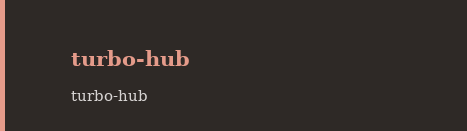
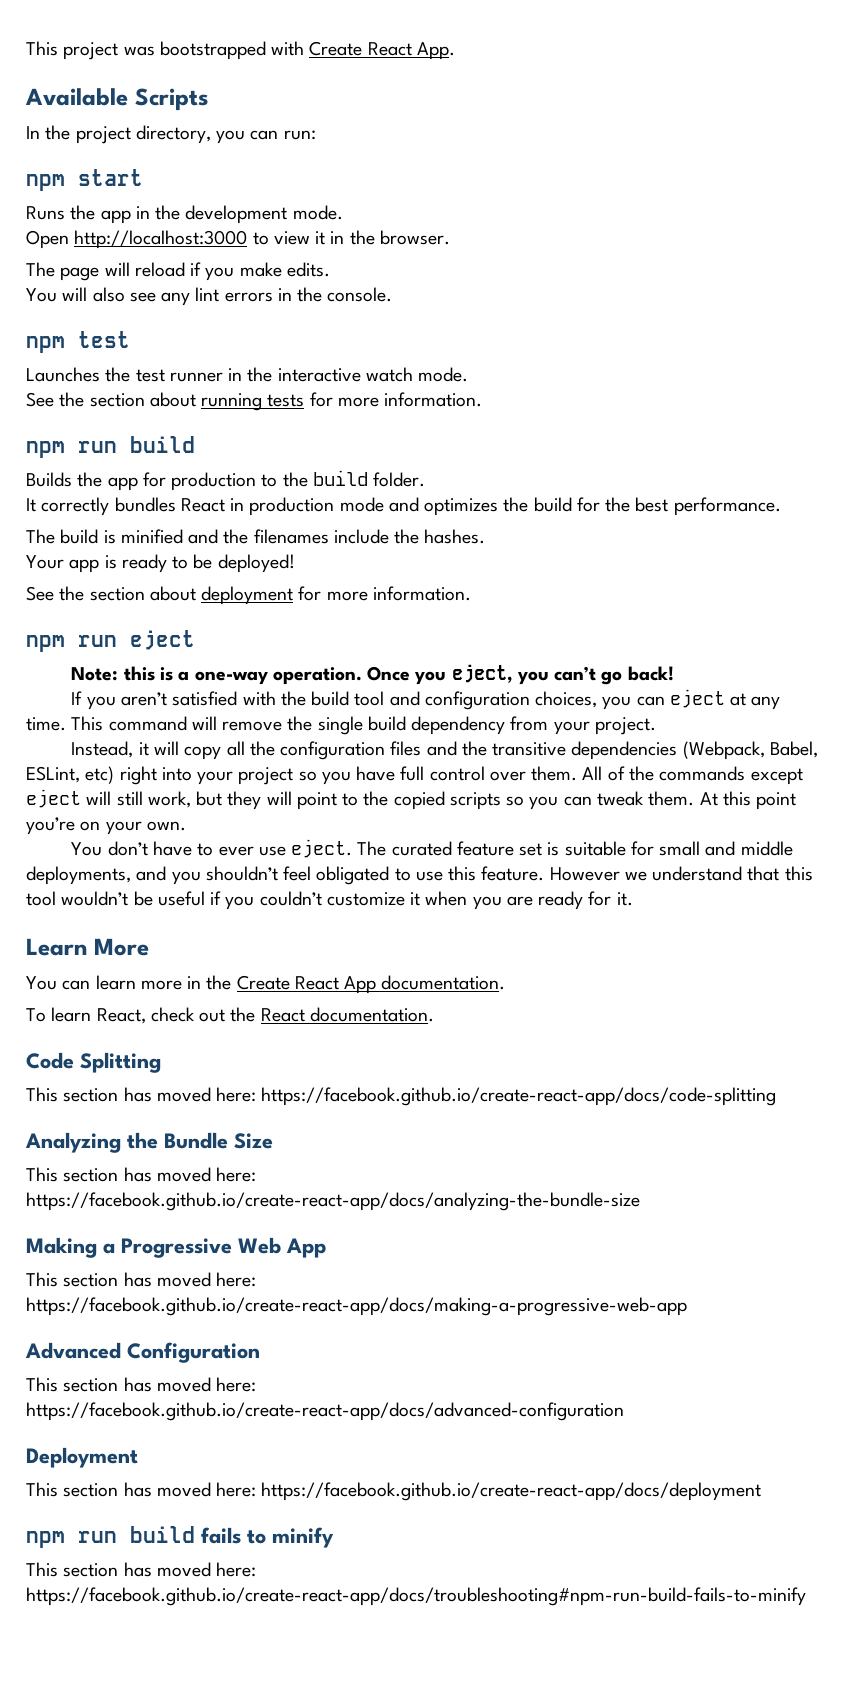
[71,50,190,66] [71,90,148,101] turbo-hub // turbo-hub -> [26,41,455,60] [25,88,209,111] [26,125,316,144] [26,169,143,191] [26,205,343,224] [26,230,450,249] [26,262,330,281] [26,287,393,306] [26,331,130,353] [26,367,469,382] [26,392,483,411] [26,436,195,458] [26,470,426,491] [26,497,781,516] [26,529,486,544] [26,554,295,573] [26,586,471,605] [26,630,195,652] [71,664,674,685] [71,689,781,710] [26,716,656,735] [71,741,818,760] [26,766,803,785] [26,789,797,810] [26,817,186,835] [71,839,793,858] [26,866,813,885] [26,891,633,910] [26,938,149,956] [26,975,506,994] [26,1007,434,1024] [26,1052,161,1073] [26,1087,777,1106] [25,1132,273,1153] [26,1167,257,1182] [26,1192,640,1211] [26,1237,326,1258] [26,1272,257,1287] [26,1297,687,1316] [25,1342,260,1363] [26,1377,257,1392] [26,1402,624,1421] [26,1447,138,1468] [26,1482,762,1501] [26,1526,334,1548] [26,1562,257,1577] [26,1587,806,1606] This project was bootstrapped with Create React App. // Available Scripts // In the project directory, you can run: // npm start // Runs the app in the development mode. // Open http://localhost:3000 to view it in the browser. // The page will reload if you make edits. // You will also see any lint errors in the console. // npm test // Launches the test runner in the interactive watch mode. // See the section about running tests for more information. // npm run build // Builds the app for production to the build folder. // It correctly bundles React in production mode and optimizes the build for the best performance. // The build is minified and the filenames include the hashes. // Your app is ready to be deployed! // See the section about deployment for more information. // npm run eject // Note: this is a one-way operation. Once you eject, you can’t go back! // If you aren’t satisfied with the build tool and configuration choices, you can eject at any time. This command will remove the single build dependency from your project. // Instead, it will copy all the configuration files and the transitive dependencies (Webpack, Babel, ESLint, etc) right into your project so you have full control over them. All of the commands except eject will still work, but they will point to the copied scripts so you can tweak them. At this point you’re on your own. // You don’t have to ever use eject. The curated feature set is suitable for small and middle deployments, and you shouldn’t feel obligated to use this feature. However we understand that this tool wouldn’t be useful if you couldn’t customize it when you are ready for it. // Learn More // You can learn more in the Create React App documentation. // To learn React, check out the React documentation. // Code Splitting // This section has moved here: https://facebook.github.io/create-react-app/docs/code-splitting // Analyzing the Bundle Size // This section has moved here: https://facebook.github.io/create-react-app/docs/analyzing-the-bundle-size // Making a Progressive Web App // This section has moved here: https://facebook.github.io/create-react-app/docs/making-a-progressive-web-app // Advanced Configuration // This section has moved here: https://facebook.github.io/create-react-app/docs/advanced-configuration // Deployment // This section has moved here: https://facebook.github.io/create-react-app/docs/deployment // npm run build fails to minify // This section has moved here: https://facebook.github.io/create-react-app/docs/troubleshooting#npm-run-build-fails-to-minify

